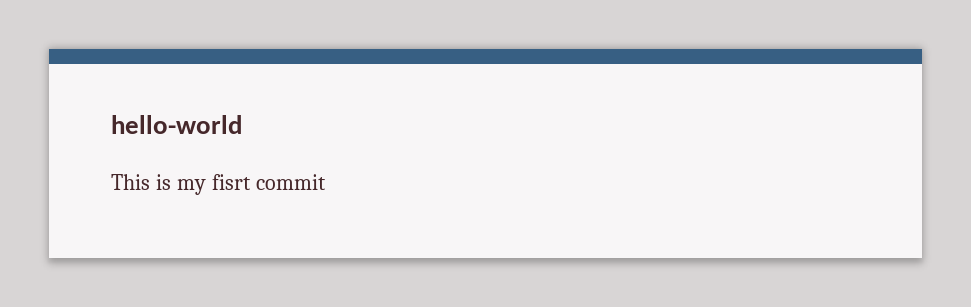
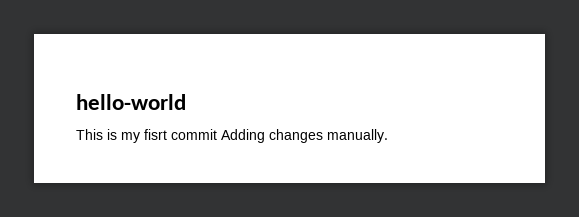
(326, 182) none -> [221,129,388,143] Adding changes manually.

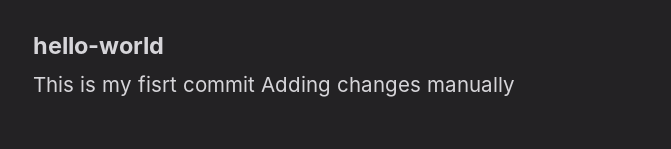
[327,129,388,143] manually. -> [427,77,515,96] manually

